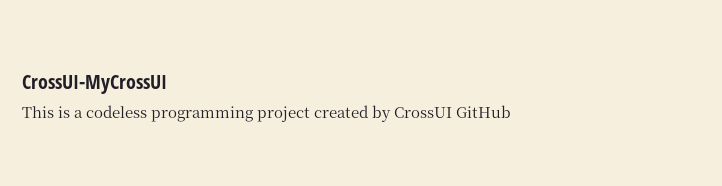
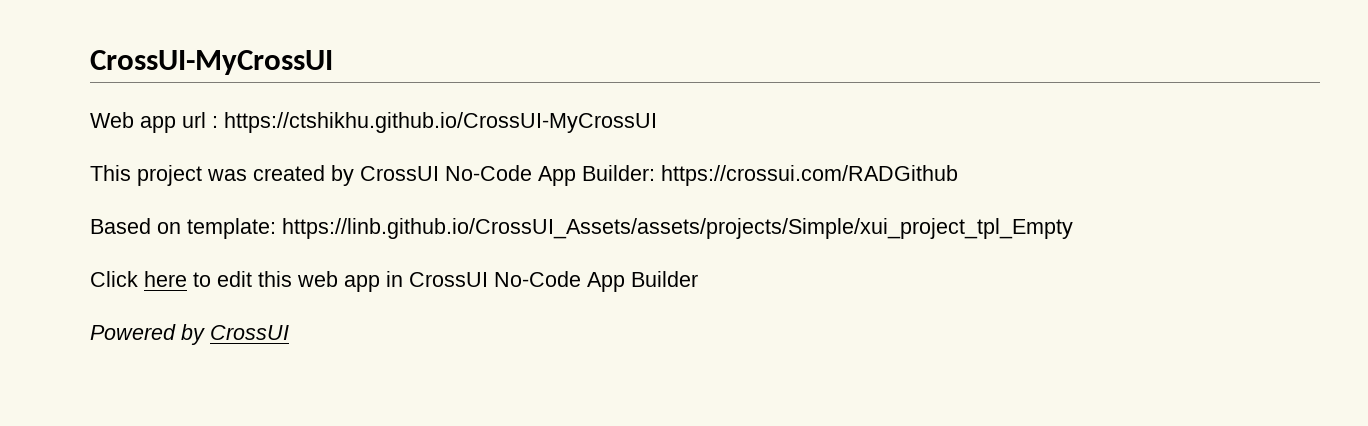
[22,105,512,122] This is a codeless programming project created by CrossUI GitHub -> [90,112,657,133] [90,165,958,186] [90,218,1073,239] [90,271,698,292] [90,324,289,345] Web app url : https://ctshikhu.github.io/CrossUI-MyCrossUI // This project was created by CrossUI No-Code App Builder: https://crossui.com/RADGithub // Based on template: https://linb.github.io/CrossUI_Assets/assets/projects/Simple/xui_project_tpl_Empty // Click here to edit this web app in CrossUI No-Code App Builder // Powered by CrossUI

